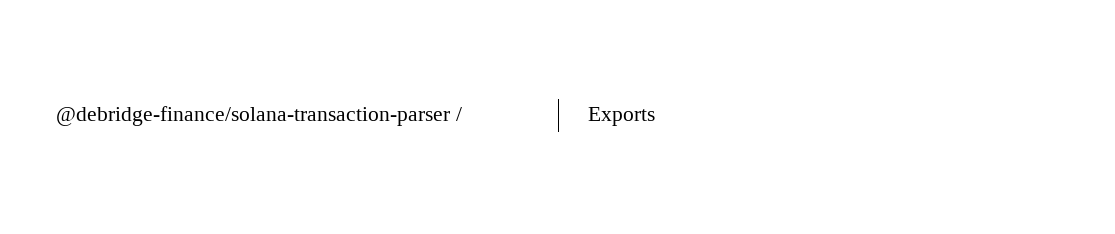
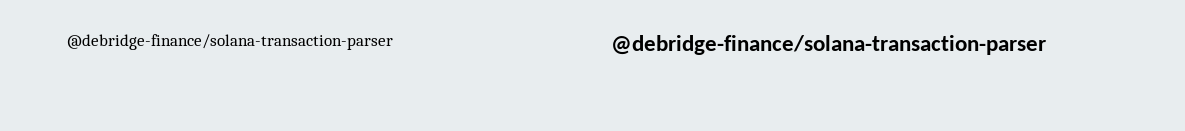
[56,106,655,126] @debridge-finance/solana-transaction-parser / Exports -> [67,34,393,50] [611,35,1046,55] @debridge-finance/solana-transaction-parser // @debridge-finance/solana-transaction-parser

